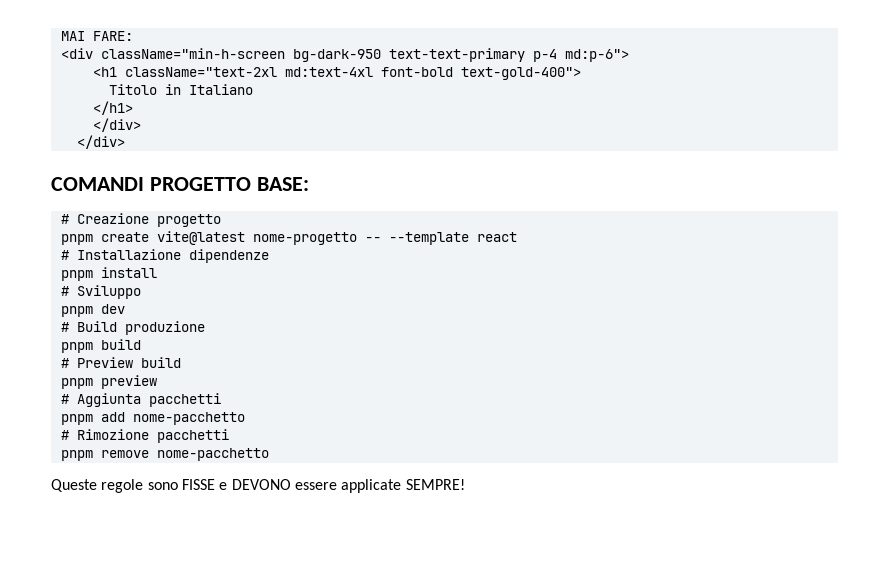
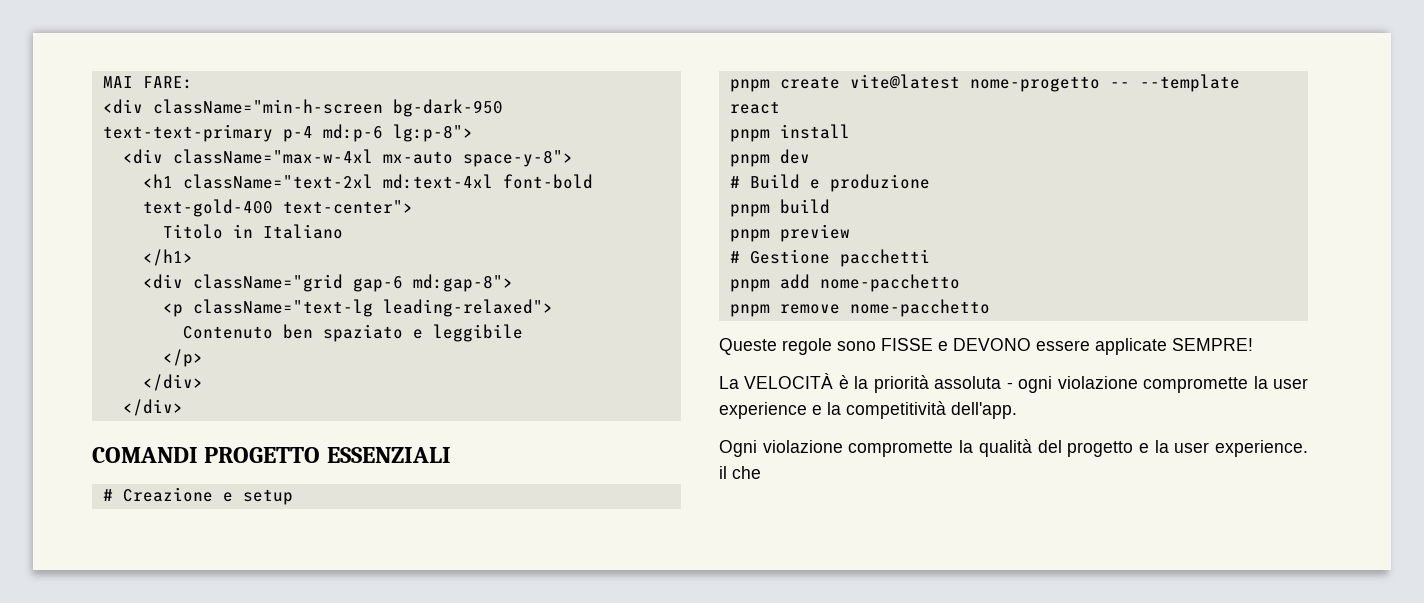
[564,49,629,62] md:p-6"> -> [322,124,473,142] [122,149,573,167] md:p-6 lg:p-8"> // <div className="max-w-4xl mx-auto space-y-8">
[460,67,581,80] text-gold-400"> -> [142,199,413,217] text-gold-400 text-center">
(133, 108) none -> [142,274,513,292] [162,299,553,317] [182,324,523,342] [162,349,203,367] // <div className="grid gap-6 md:gap-8"> // <p className="text-lg leading-relaxed"> // Contenuto ben spaziato e leggibile // </p>
[256,177,309,191] BASE: -> [326,447,451,463] ESSENZIALI
[156,214,221,227] progetto -> [222,489,293,505] e setup
[60,249,269,263] // # Installazione dipendenze -> (780, 107) none
[60,285,141,299] // # Sviluppo -> (850, 131) none
(117, 326) none -> [809,179,820,189] e
[60,357,181,368] // # Preview build -> (830, 206) none
[76,393,141,407] Aggiunta -> [749,249,830,264] Gestione
[60,429,229,443] // # Rimozione pacchetti -> (960, 283) none
(465, 484) none -> [719,373,1308,393] [719,401,1017,419] [719,439,1308,457] [719,466,761,479] // La VELOCITÀ è la priorità assoluta - ogni violazione compromette la user experience e la competitività dell'app. // Ogni violazione compromette la qualità del progetto e la user experience. il che

